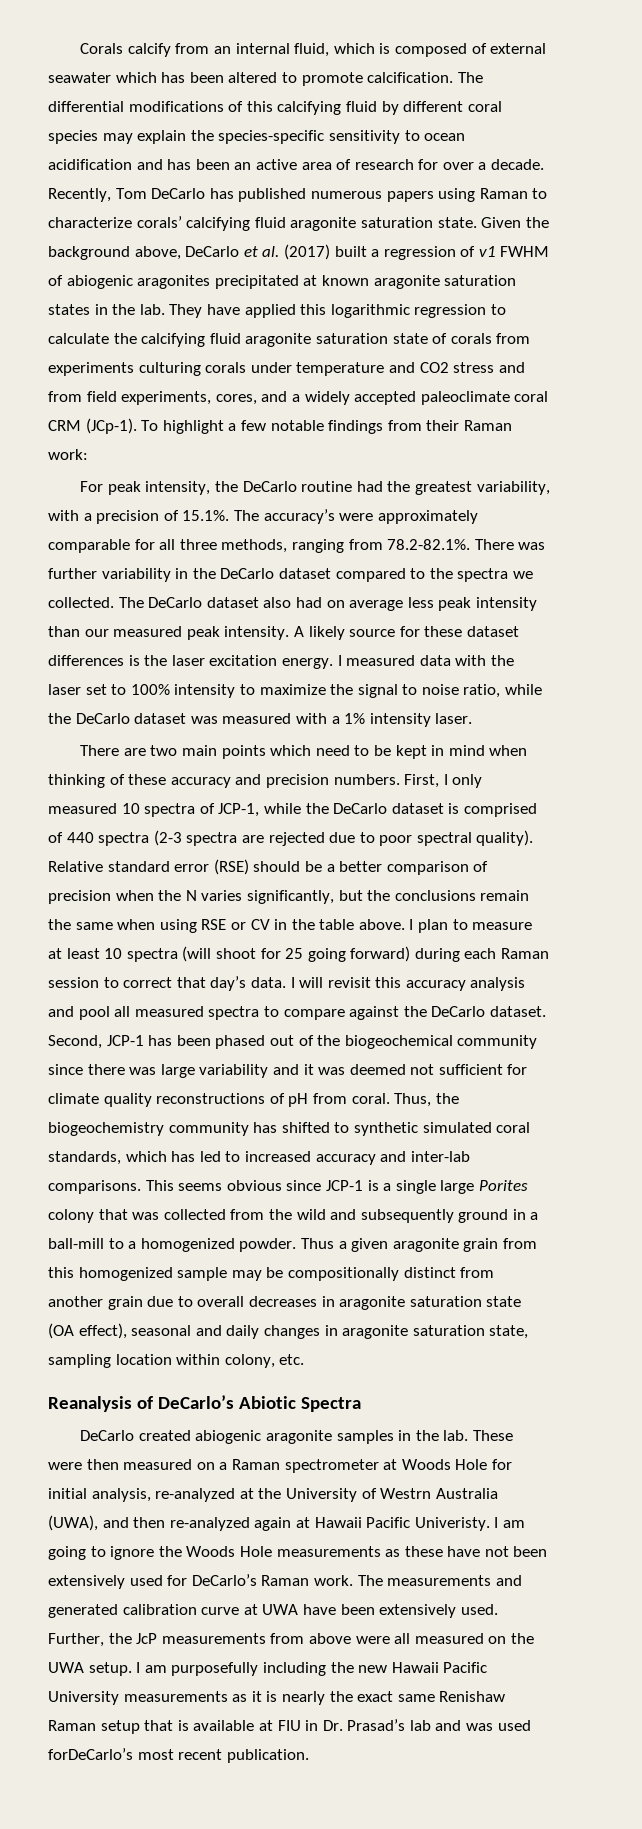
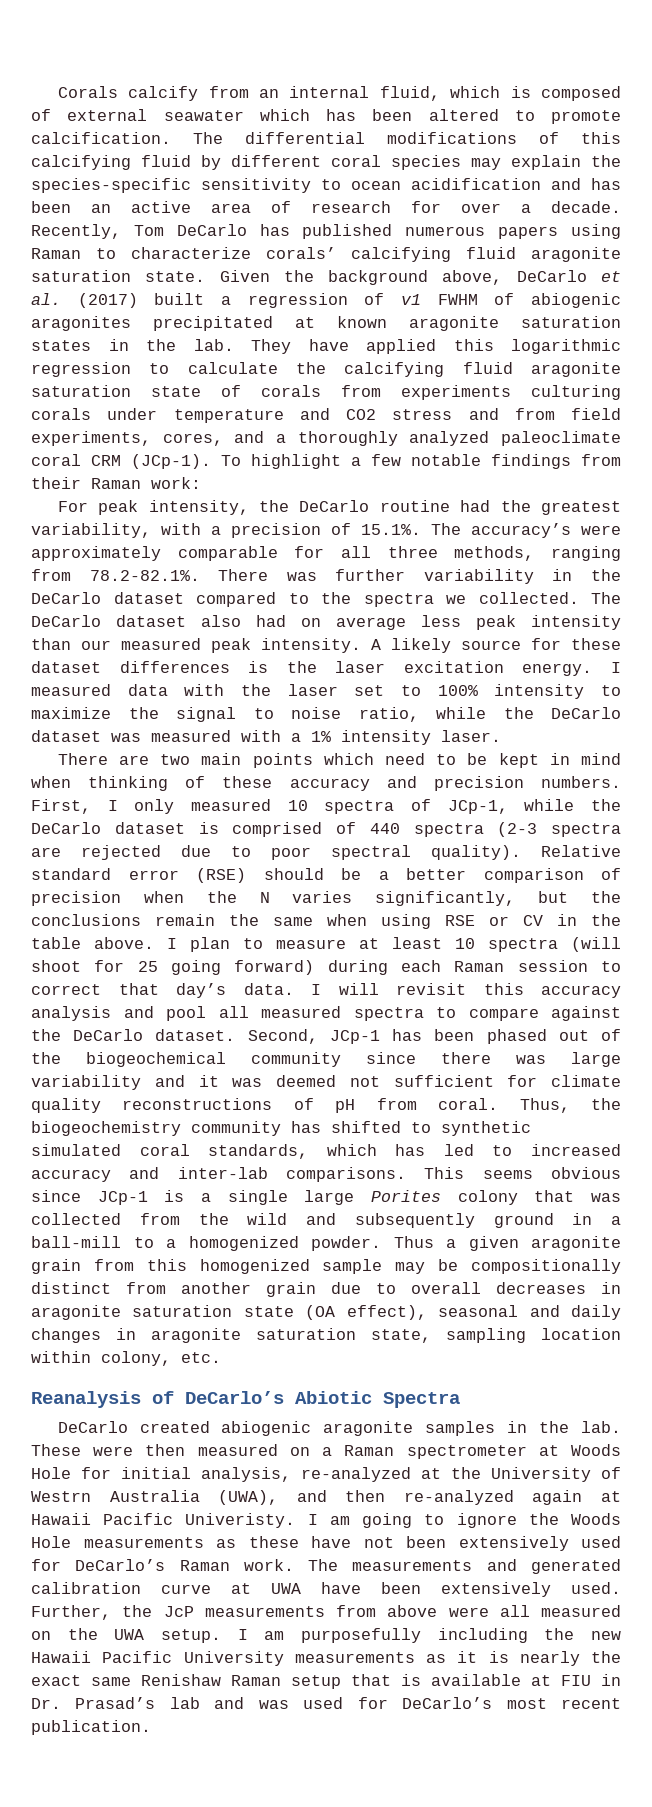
[304,391,417,405] widely accepted -> [297,431,490,446] thoroughly analyzed
[218,803,260,817] JCP-1, -> [447,800,508,814] JCp-1,
[106,1035,144,1046] JCP-1 -> [329,1030,380,1044] JCp-1
[325,1180,363,1191] JCP-1 -> [97,1191,148,1205] JCp-1
[48,1748,133,1760] forDeCarlo’s -> [357,1697,493,1709] for DeCarlo’s

